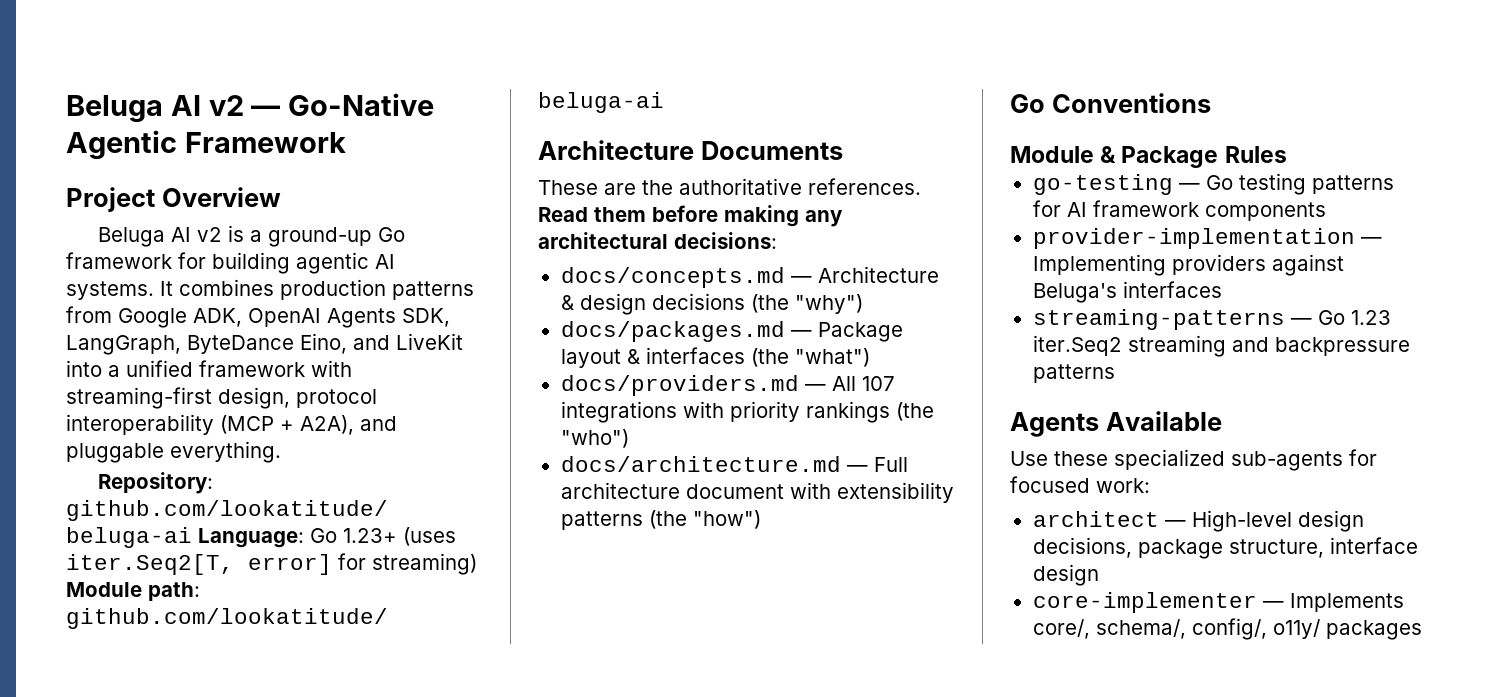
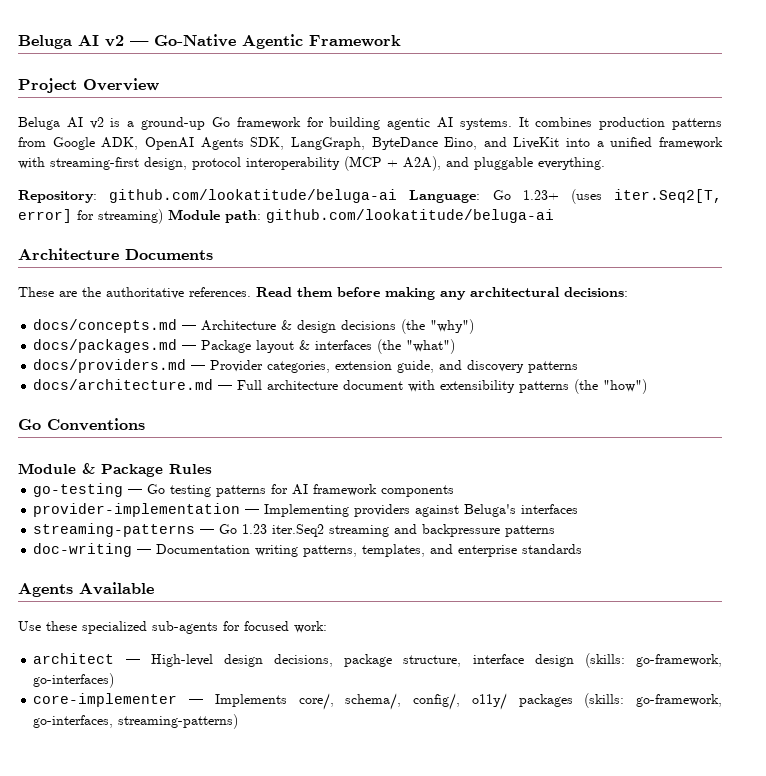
[831,376,895,391] [560,401,934,423] [560,429,629,448] All 107 integrations with priority rankings (the "who") -> [210,360,579,373] Provider categories, extension guide, and discovery patterns
(1115, 373) none -> [33,543,583,557] // doc-writing — Documentation writing patterns, templates, and enterprise standards
(1099, 575) none -> [584,653,722,668] [33,673,115,688] (skills: go-framework, go-interfaces)
(1422, 630) none -> [584,693,723,708] [33,714,239,729] (skills: go-framework, go-interfaces, streaming-patterns)

